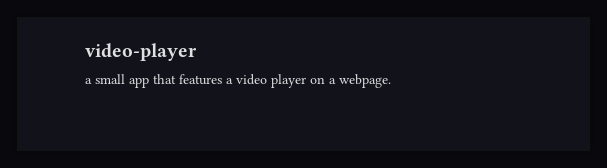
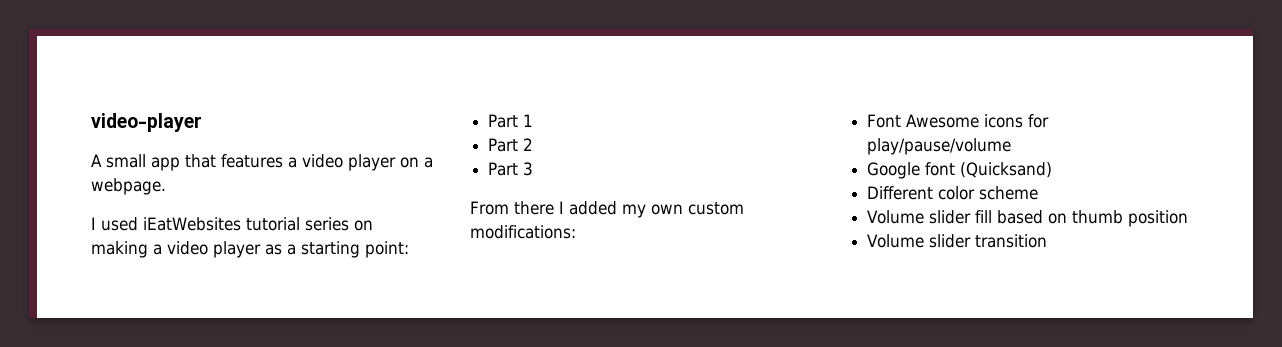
[85,78,92,84] a -> [91,154,102,167] A
(391, 81) none -> [91,217,373,231] [91,241,409,258] [488,114,534,128] [488,138,534,152] [488,162,534,176] [470,201,744,218] [470,225,576,239] [867,114,1050,128] [867,138,1012,155] [867,162,1053,179] [867,186,1039,200] [867,210,1189,227] [867,234,1048,248] // I used iEatWebsites tutorial series on making a video player as a starting point: // Part 1 // Part 2 // Part 3 // From there I added my own custom modifications: // Font Awesome icons for play/pause/volume // Google font (Quicksand) // Different color scheme // Volume slider fill based on thumb position // Volume slider transition

